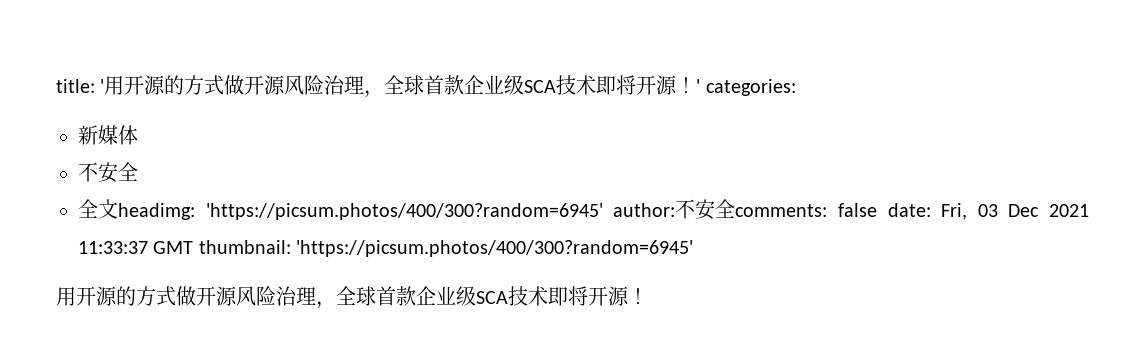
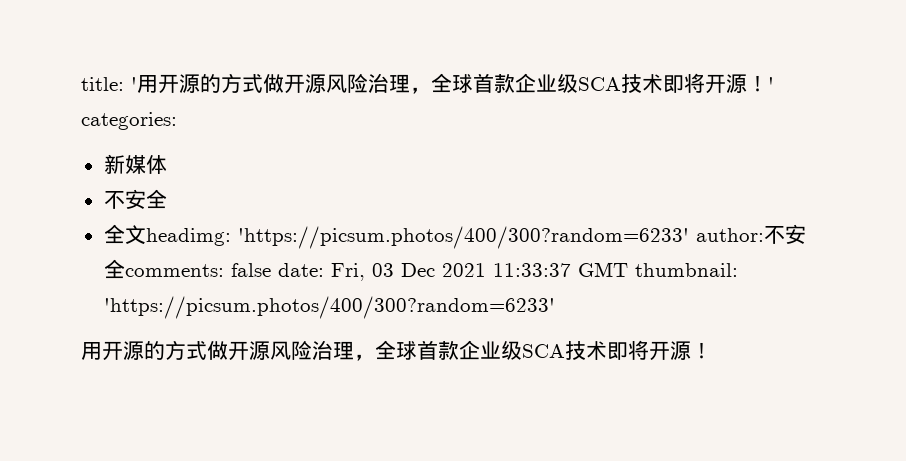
[205,203,603,220] 'https://picsum.photos/400/300?random=6945' -> [237,226,689,249] 'https://picsum.photos/400/300?random=6233'
[296,240,694,257] 'https://picsum.photos/400/300?random=6945' -> [103,296,555,319] 'https://picsum.photos/400/300?random=6233'

